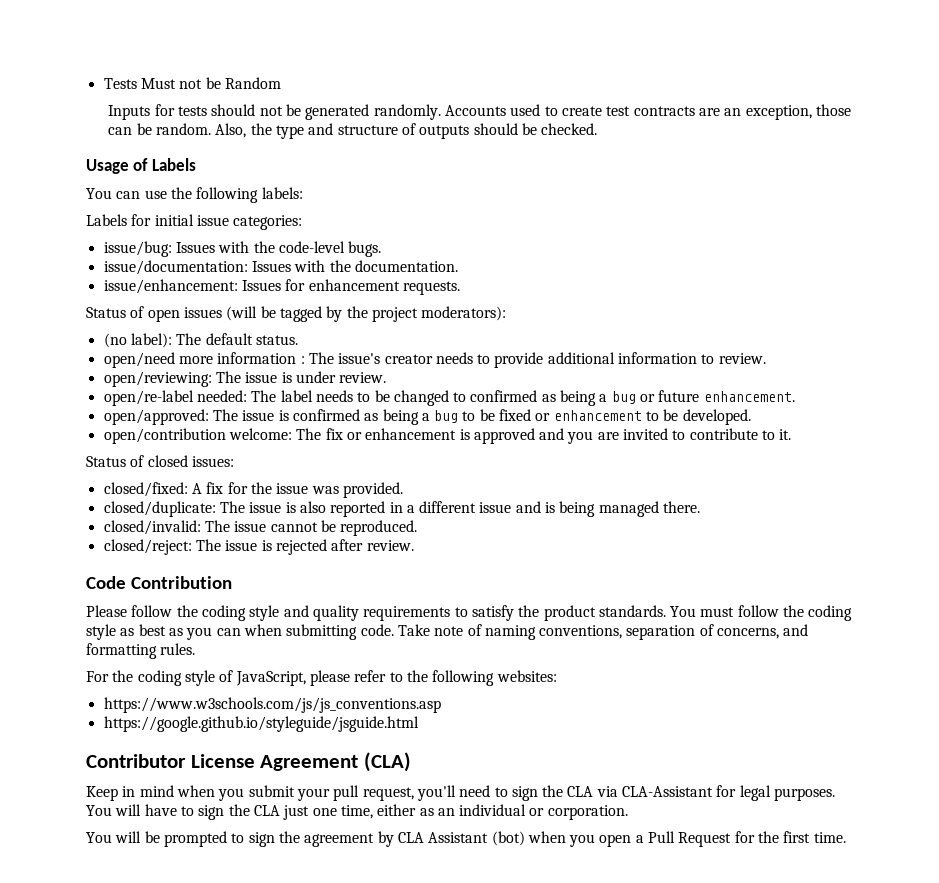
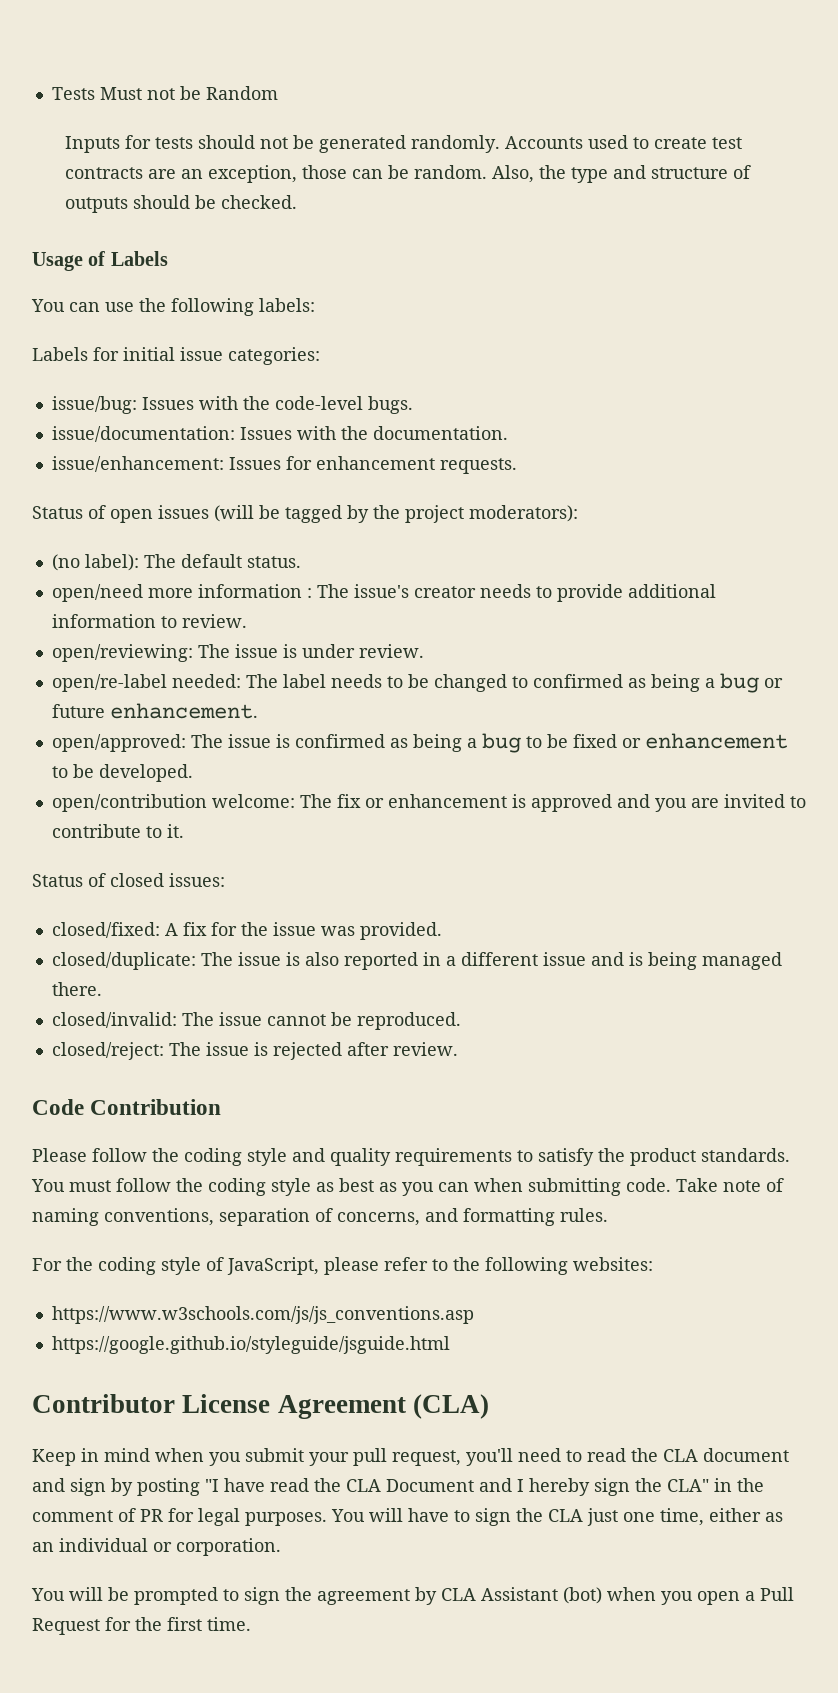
[511,785,714,801] sign the CLA via CLA-Assistant -> [587,1448,789,1462] [32,1478,764,1496] [32,1508,163,1522] read the CLA document and sign by posting "I have read the CLA Document and I hereby sign the CLA" in the comment of PR

